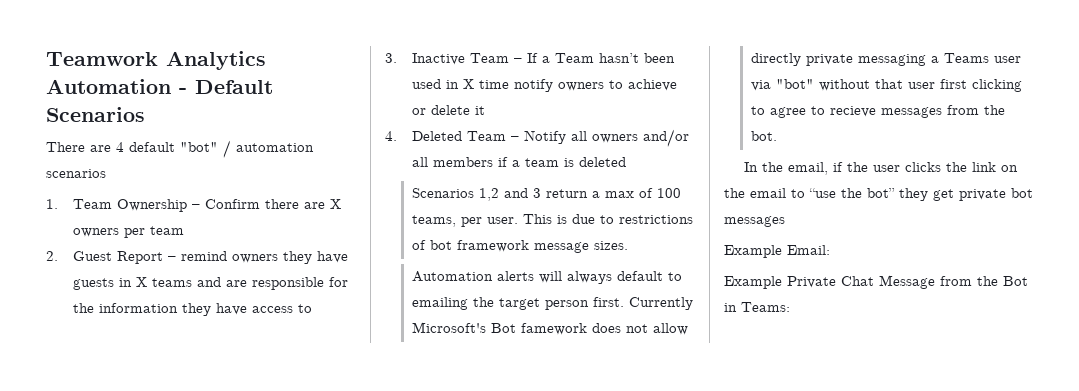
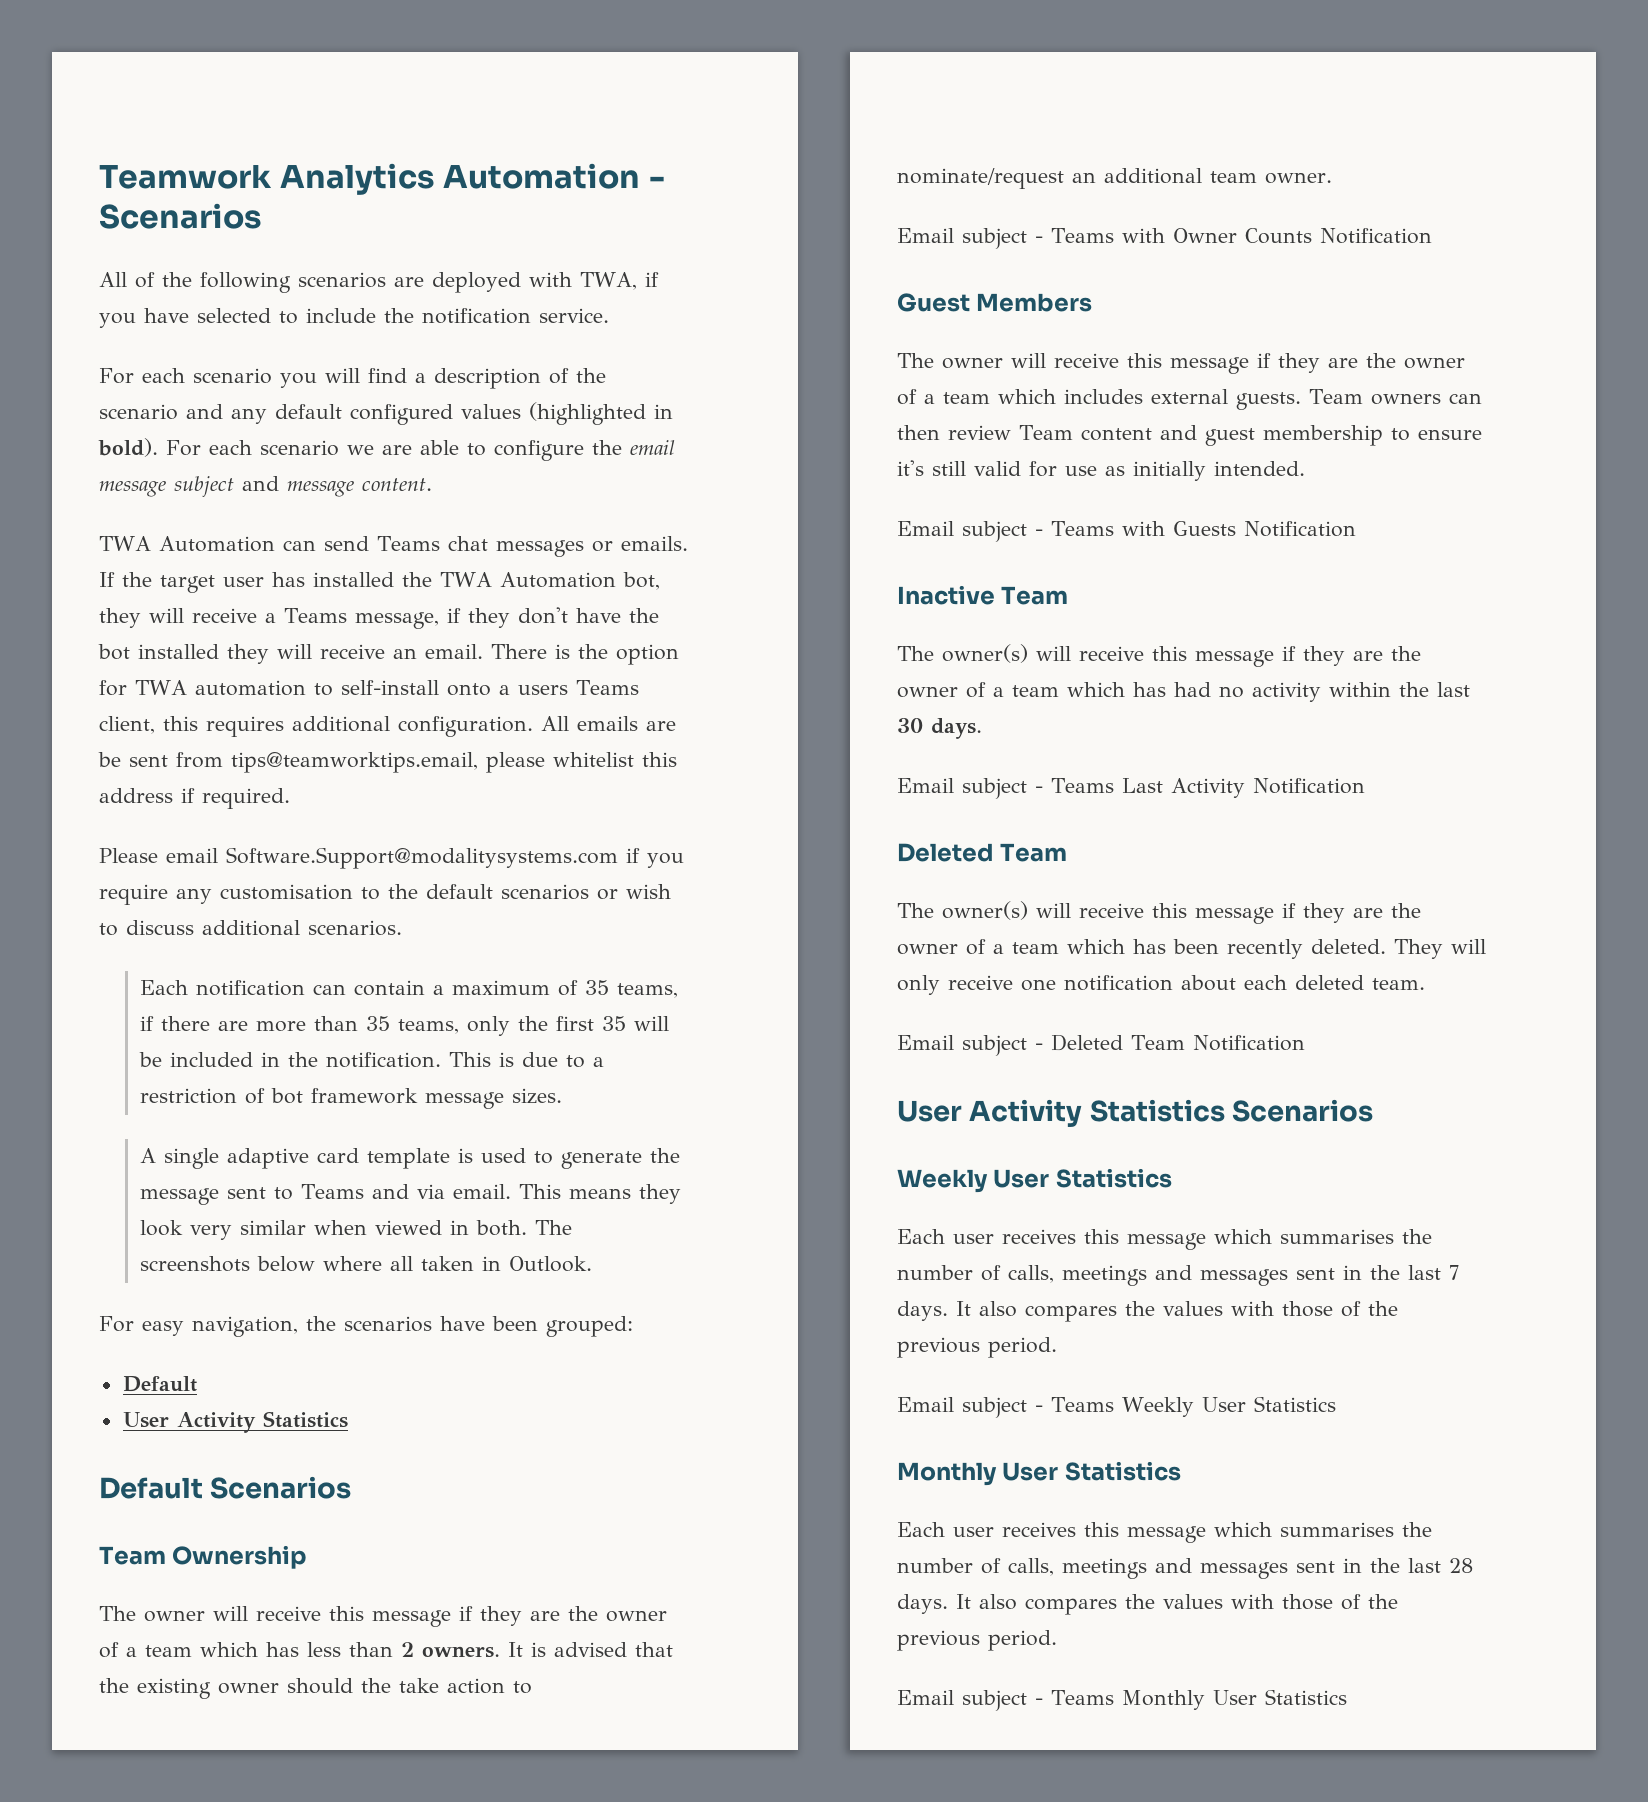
[195,80,273,94] [46,107,145,122] [46,140,314,158] [46,169,106,178] [46,199,341,212] [72,226,184,238] [46,251,348,264] [72,277,348,290] [72,303,312,316] [385,53,675,65] [411,79,677,92] [411,105,485,115] [385,129,689,147] [411,157,626,167] [411,188,681,201] [411,215,518,227] Default Scenarios // There are 4 default "bot" / automation scenarios // 1. Team Ownership – Confirm there are X owners per team // 2. Guest Report – remind owners they have guests in X teams and are responsible for the information they have access to // 3. Inactive Team – If a Team hasn’t been used in X time notify owners to achieve or delete it // 4. Deleted Team – Notify all owners and/or all members if a team is deleted // Scenarios 1,2 and 3 return a max of 100 teams, per user. -> [99,203,262,229] [99,272,659,293] [99,308,609,328] [99,368,606,389] [99,402,673,425] [98,438,675,461] [99,476,432,497] [99,536,688,557] [99,572,660,593] [99,607,659,629] [98,644,679,665] [99,680,639,696] [99,716,676,737] [98,752,677,773] [99,788,290,809] [99,847,684,869] [99,884,671,905] [99,920,402,936] [140,980,679,998] [140,1016,670,1036] [139,1052,442,1068] Scenarios // All of the following scenarios are deployed with TWA, if you have selected to include the notification service. // For each scenario you will find a description of the scenario and any default configured values (highlighted in bold). For each scenario we are able to configure the email message subject and message content. // TWA Automation can send Teams chat messages or emails. If the target user has installed the TWA Automation bot, they will receive a Teams message, if they don't have the bot installed they will receive an email. There is the option for TWA automation to self-install onto a users Teams client, this requires additional configuration. All emails are be sent from tips@teamworktips.email, please whitelist this address if required. // Please email Software.Support@modalitysystems.com if you require any customisation to the default scenarios or wish to discuss additional scenarios. // Each notification can contain a maximum of 35 teams, if there are more than 35 teams, only the first 35 will be included in the notification.
[618,215,693,224] restrictions -> [593,1057,605,1067] [140,1088,238,1104] a restriction
[411,271,682,284] [411,297,693,310] [411,322,688,335] [750,53,1021,66] [750,79,1022,92] [750,105,1005,118] [750,131,777,141] [743,162,1018,175] [724,188,1033,201] [724,216,785,227] [724,245,830,258] [724,275,1028,289] [724,302,790,312] Automation alerts will always default to emailing the target person first. Currently Microsoft's Bot famework does not allow directly private messaging a Teams user via "bot" without that user first clicking to agree to recieve messages from the bot. // In the email, if the user clicks the link on the email to “use the bot” they get private bot messages // Example Email: // Example Private Chat Message from the Bot in Teams: -> [140,1148,681,1169] [140,1184,682,1205] [140,1220,573,1240] [140,1256,593,1272] [99,1316,633,1337] [122,1376,197,1392] [122,1411,348,1433] [99,1476,352,1499] [99,1545,308,1569] [99,1606,667,1627] [99,1642,673,1658] [99,1678,532,1699] [897,168,1332,189] [897,228,1432,249] [897,293,1093,312] [897,353,1465,374] [897,389,1482,410] [897,425,1482,446] [897,460,1305,481] [897,521,1356,542] [897,585,1069,605] [897,644,1421,667] [897,682,1470,702] [897,718,982,739] [897,778,1365,799] [897,843,1068,862] [897,901,1421,924] [897,939,1486,959] [897,975,1425,995] [897,1034,1305,1056] [897,1099,1374,1127] [897,1168,1172,1193] [897,1229,1432,1250] [897,1265,1459,1286] [897,1301,1398,1322] [897,1337,1057,1358] [897,1396,1336,1418] [897,1461,1181,1486] [897,1522,1432,1543] [897,1558,1473,1579] [897,1594,1398,1615] [897,1630,1057,1651] [897,1689,1347,1711] A single adaptive card template is used to generate the message sent to Teams and via email. This means they look very similar when viewed in both. The screenshots below where all taken in Outlook. // For easy navigation, the scenarios have been grouped: // Default // User Activity Statistics // Default Scenarios // Team Ownership // The owner will receive this message if they are the owner of a team which has less than 2 owners. It is advised that the existing owner should the take action to nominate/request an additional team owner. // Email subject - Teams with Owner Counts Notification // Guest Members // The owner will receive this message if they are the owner of a team which includes external guests. Team owners can then review Team content and guest membership to ensure it's still valid for use as initially intended. // Email subject - Teams with Guests Notification // Inactive Team // The owner(s) will receive this message if they are the owner of a team which has had no activity within the last 30 days. // Email subject - Teams Last Activity Notification // Deleted Team // The owner(s) will receive this message if they are the owner of a team which has been recently deleted. They will only receive one notification about each deleted team. // Email subject - Deleted Team Notification // User Activity Statistics Scenarios // Weekly User Statistics // Each user receives this message which summarises the number of calls, meetings and messages sent in the last 7 days. It also compares the values with those of the previous period. // Email subject - Teams Weekly User Statistics // Monthly User Statistics // Each user receives this message which summarises the number of calls, meetings and messages sent in the last 28 days. It also compares the values with those of the previous period. // Email subject - Teams Monthly User Statistics

